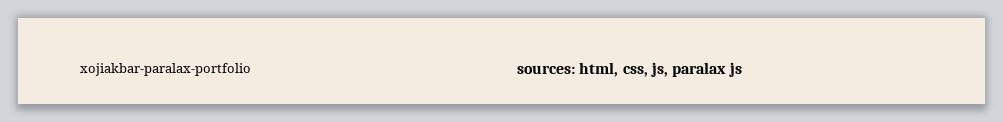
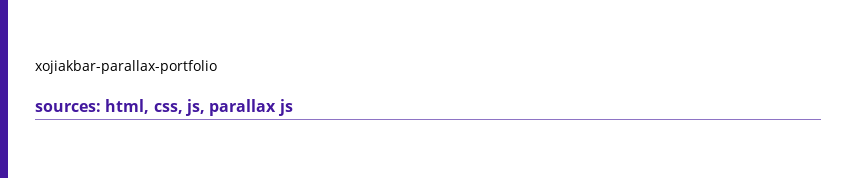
[80,63,251,76] xojiakbar-paralax-portfolio -> [35,60,217,74] xojiakbar-parallax-portfolio
[672,62,727,77] paralax -> [209,99,277,116] parallax

